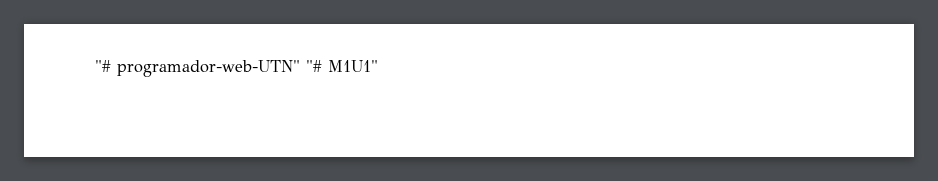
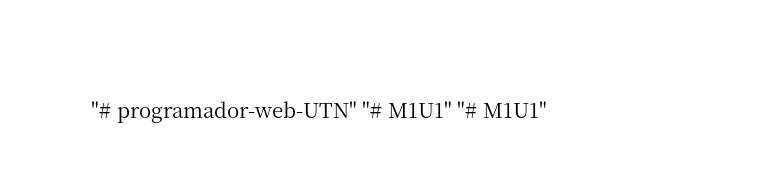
(378, 66) none -> [457,101,547,118] "# M1U1"

